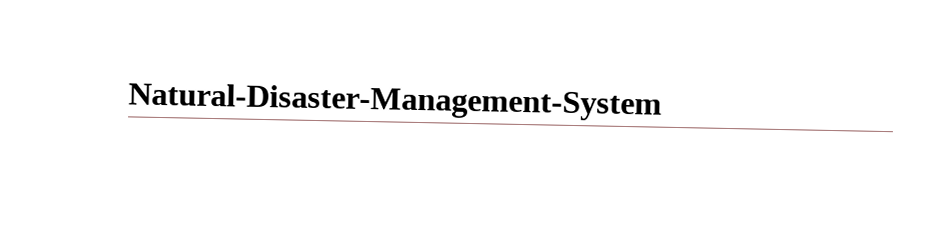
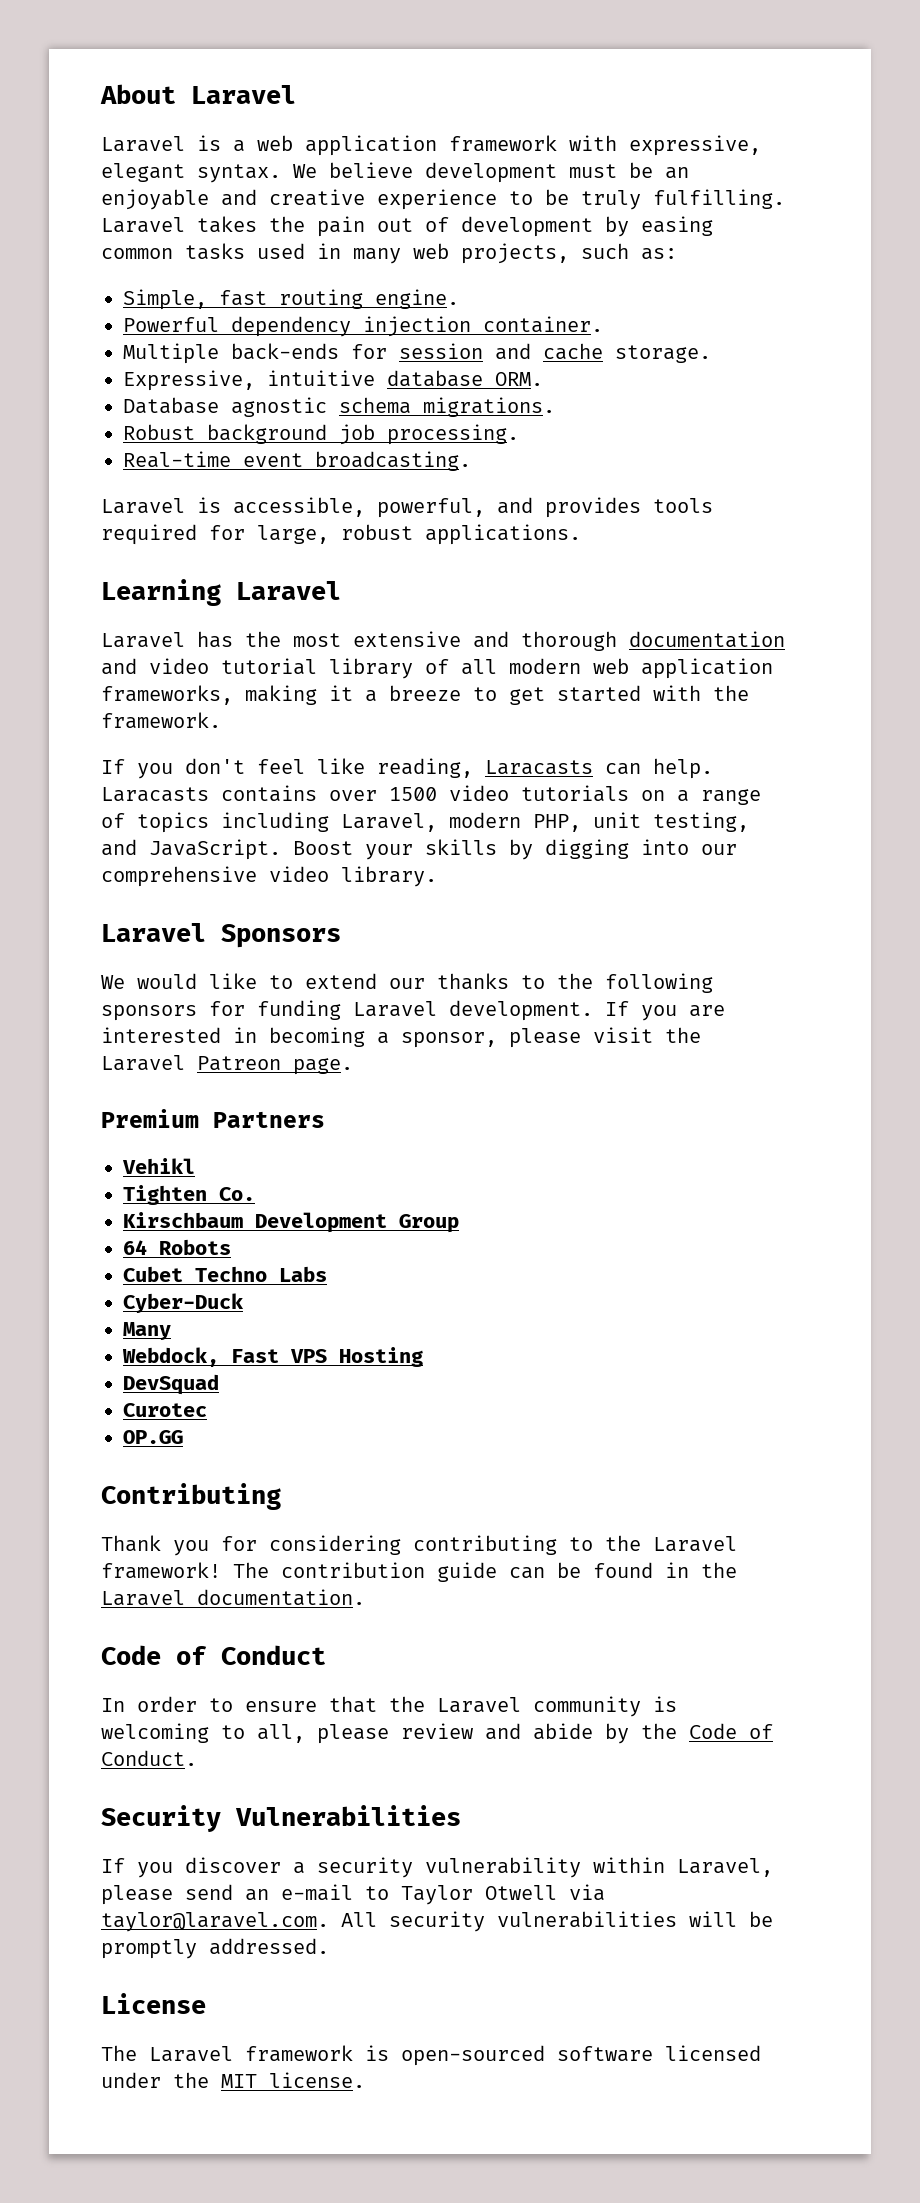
[128,82,662,122] Natural-Disaster-Management-System -> [100,84,296,104] [101,135,761,156] [101,162,689,183] [101,189,785,210] [101,216,713,237] [101,243,677,264] [123,289,459,310] [123,316,603,337] [123,343,711,364] [123,370,543,391] [123,397,555,417] [123,424,519,445] [123,451,471,471] [101,497,713,518] [101,524,581,545] [101,579,341,606] [101,631,785,651] [101,658,773,679] [101,685,749,705] [101,712,221,729] [101,758,713,779] [101,785,761,805] [101,812,749,833] [101,839,737,860] [101,866,437,887] [101,923,341,948] [101,973,713,993] [101,1000,725,1021] [101,1027,701,1048] [101,1055,353,1075] [101,1109,325,1128] [122,1158,195,1174] [123,1185,255,1205] [123,1212,459,1233] [123,1239,231,1255] [123,1266,327,1282] [123,1293,244,1313] [123,1322,171,1340] [122,1347,423,1367] [123,1374,219,1395] [123,1403,207,1417] [123,1430,183,1444] [101,1483,281,1510] [101,1535,737,1556] [101,1562,737,1582] [101,1589,365,1606] [101,1645,326,1665] [101,1696,677,1717] [101,1723,773,1744] [101,1750,197,1766] [101,1805,461,1832] [101,1857,773,1878] [101,1884,605,1905] [101,1911,773,1932] [101,1938,329,1959] [101,1993,206,2014] [101,2045,761,2066] [101,2072,365,2088] About Laravel // Laravel is a web application framework with expressive, elegant syntax. We believe development must be an enjoyable and creative experience to be truly fulfilling. Laravel takes the pain out of development by easing common tasks used in many web projects, such as: // Simple, fast routing engine. // Powerful dependency injection container. // Multiple back-ends for session and cache storage. // Expressive, intuitive database ORM. // Database agnostic schema migrations. // Robust background job processing. // Real-time event broadcasting. // Laravel is accessible, powerful, and provides tools required for large, robust applications. // Learning Laravel // Laravel has the most extensive and thorough documentation and video tutorial library of all modern web application frameworks, making it a breeze to get started with the framework. // If you don't feel like reading, Laracasts can help. Laracasts contains over 1500 video tutorials on a range of topics including Laravel, modern PHP, unit testing, and JavaScript. Boost your skills by digging into our comprehensive video library. // Laravel Sponsors // We would like to extend our thanks to the following sponsors for funding Laravel development. If you are interested in becoming a sponsor, please visit the Laravel Patreon page. // Premium Partners // Vehikl // Tighten Co. // Kirschbaum Development Group // 64 Robots // Cubet Techno Labs // Cyber-Duck // Many // Webdock, Fast VPS Hosting // DevSquad // Curotec // OP.GG // Contributing // Thank you for considering contributing to the Laravel framework! The contribution guide can be found in the Laravel documentation. // Code of Conduct // In order to ensure that the Laravel community is welcoming to all, please review and abide by the Code of Conduct. // Security Vulnerabilities // If you discover a security vulnerability within Laravel, please send an e-mail to Taylor Otwell via taylor@laravel.com. All security vulnerabilities will be promptly addressed. // License // The Laravel framework is open-sourced software licensed under the MIT license.

